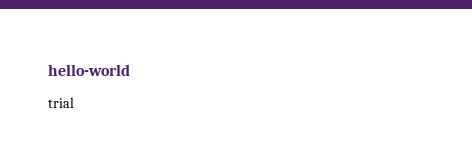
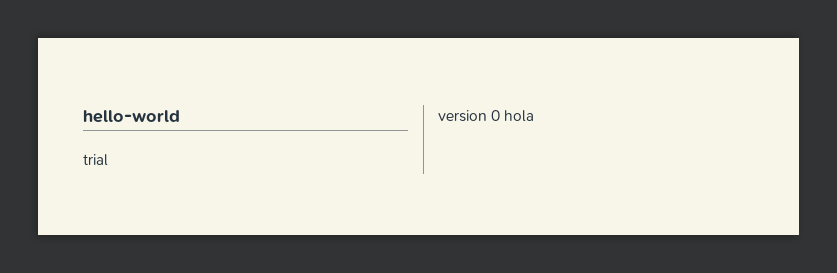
(74, 102) none -> [438,110,535,122] // version 0 hola

